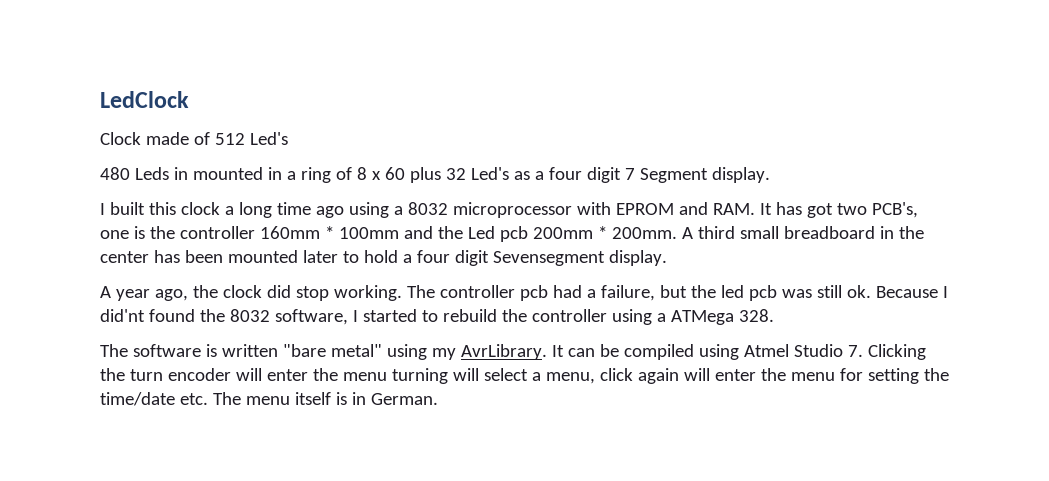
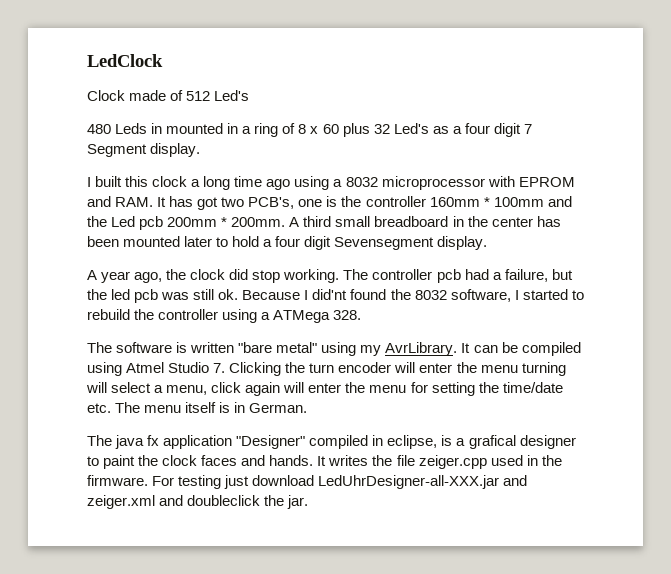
(438, 399) none -> [87,435,576,449] [87,455,562,469] [87,475,528,489] [87,495,309,509] // The java fx application "Designer" compiled in eclipse, is a grafical designer to paint the clock faces and hands. It writes the file zeiger.cpp used in the firmware. For testing just download LedUhrDesigner-all-XXX.jar and zeiger.xml and doubleclick the jar.

